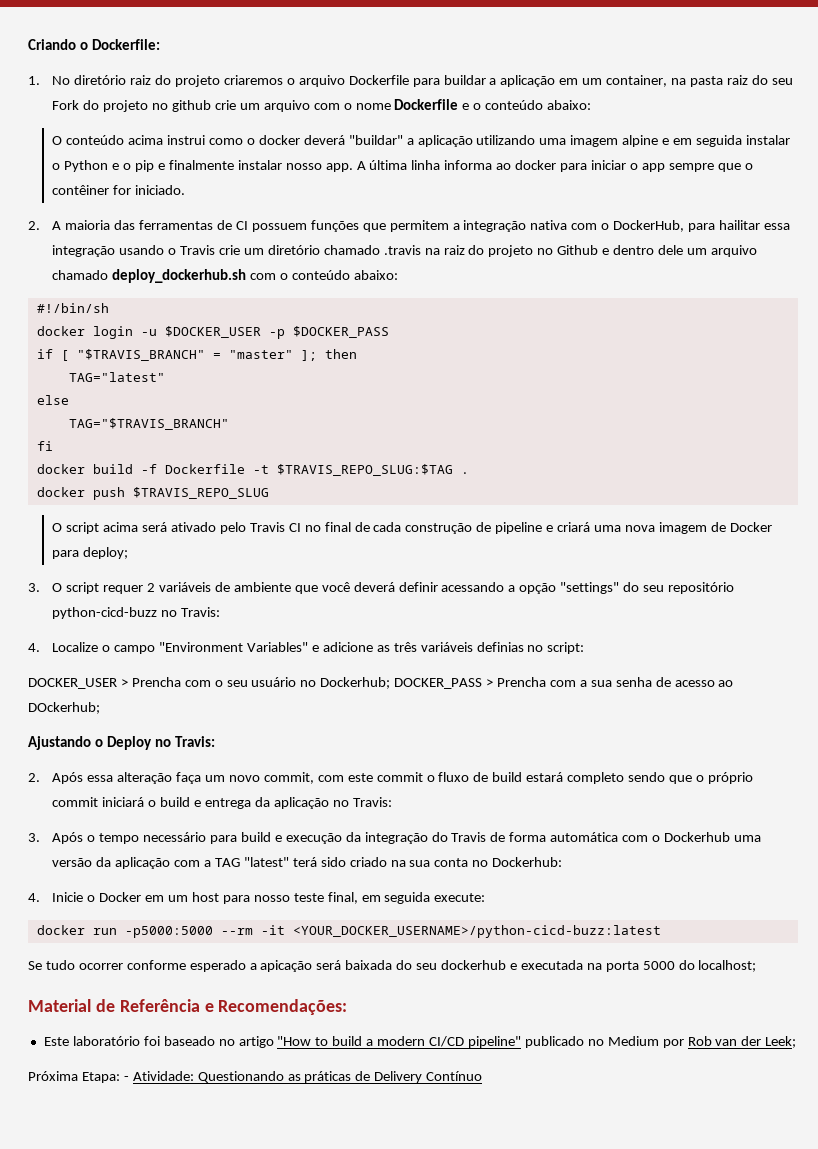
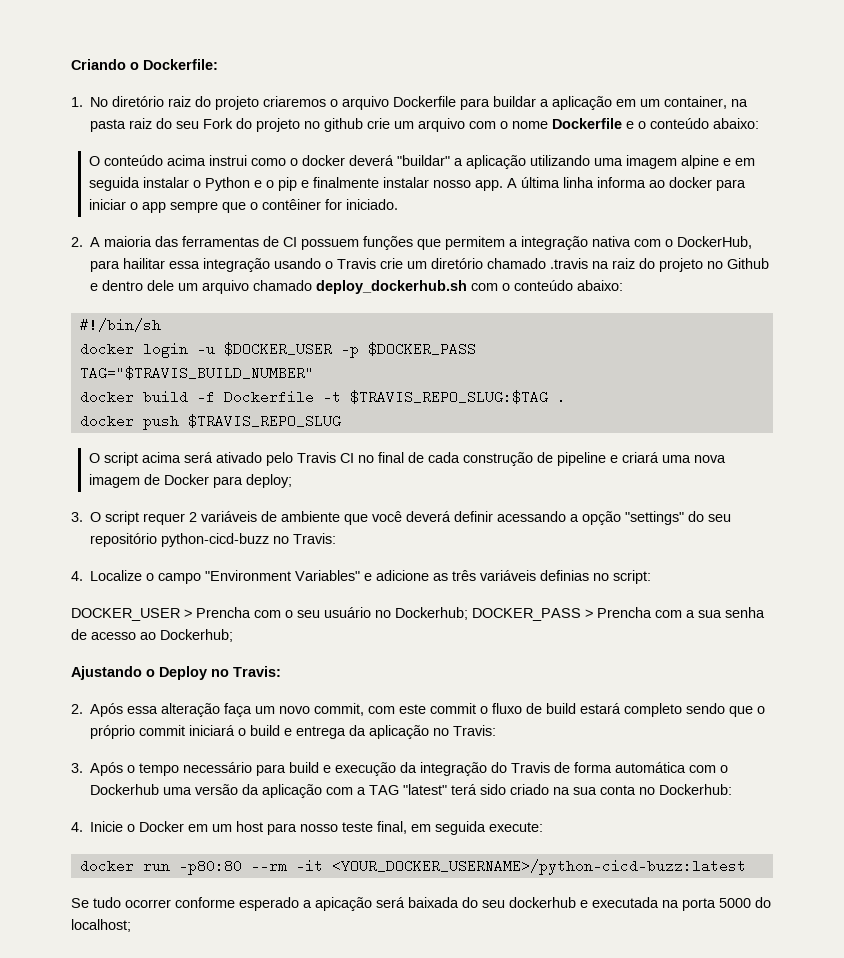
[36,349,357,361] [68,372,165,382] [36,395,69,405] [68,418,229,430] [36,441,53,451] if [ "$TRAVIS_BRANCH" = "master" ]; then // TAG="latest" // else // TAG="$TRAVIS_BRANCH" // fi -> [79,366,314,380] TAG="$TRAVIS_BUILD_NUMBER"
[28,702,100,714] DOckerhub; -> [160,629,233,642] Dockerhub;
[124,926,213,938] -p5000:5000 -> [178,859,242,875] -p80:80
[28,999,348,1015] [43,1036,797,1048] [28,1071,483,1083] // Material de Referência e Recomendações: // Este laboratório foi baseado no artigo "How to build a modern CI/CD pipeline" publicado no Medium por Rob van der Leek; // Próxima Etapa: - Atividade: Questionando as práticas de Delivery Contínuo -> (131, 925) none

